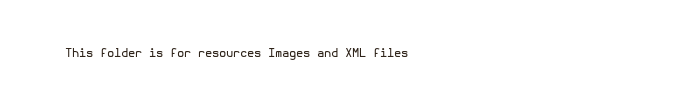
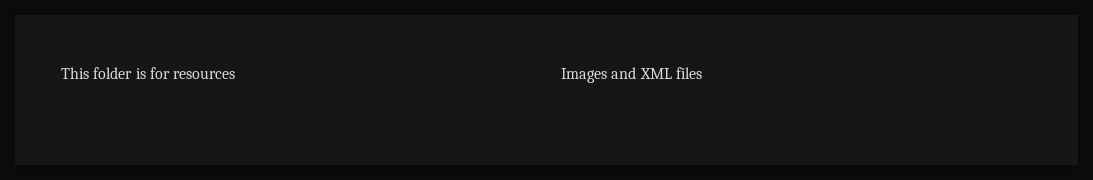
(261, 54) none -> (236, 74) //

